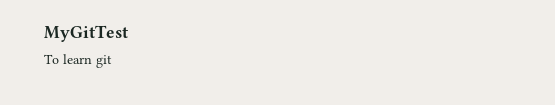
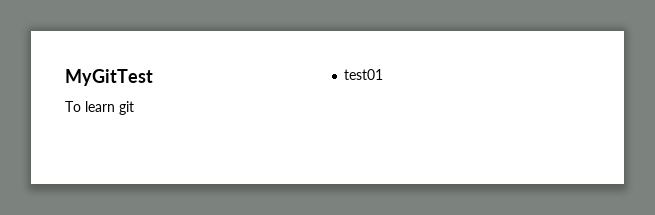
(112, 61) none -> [344,69,384,80] // test01

